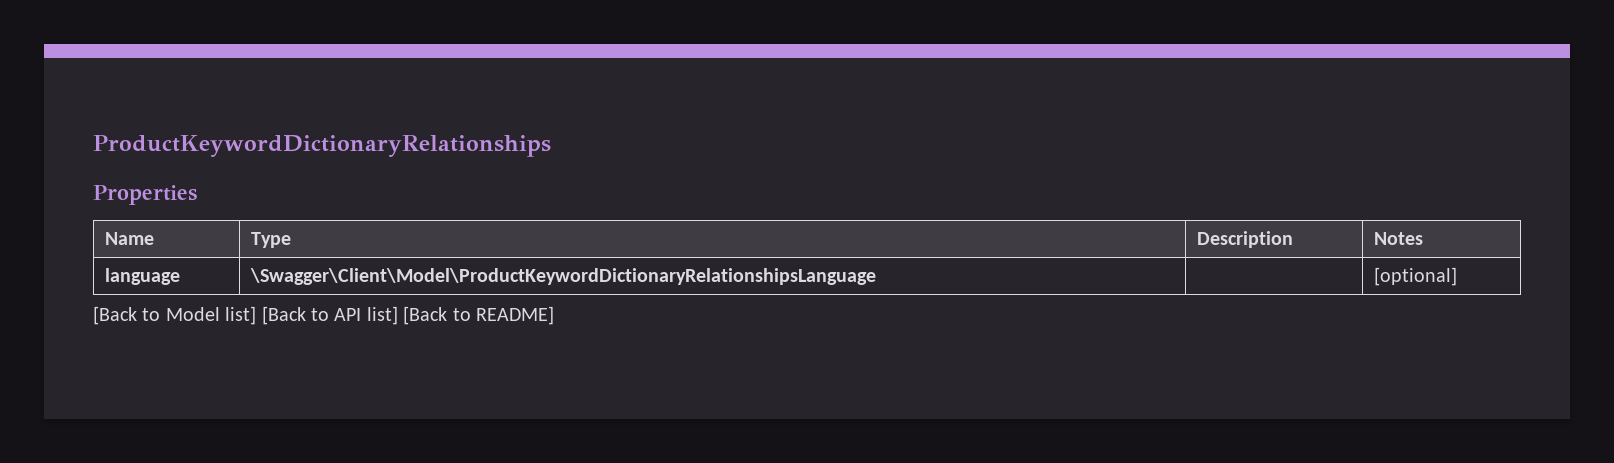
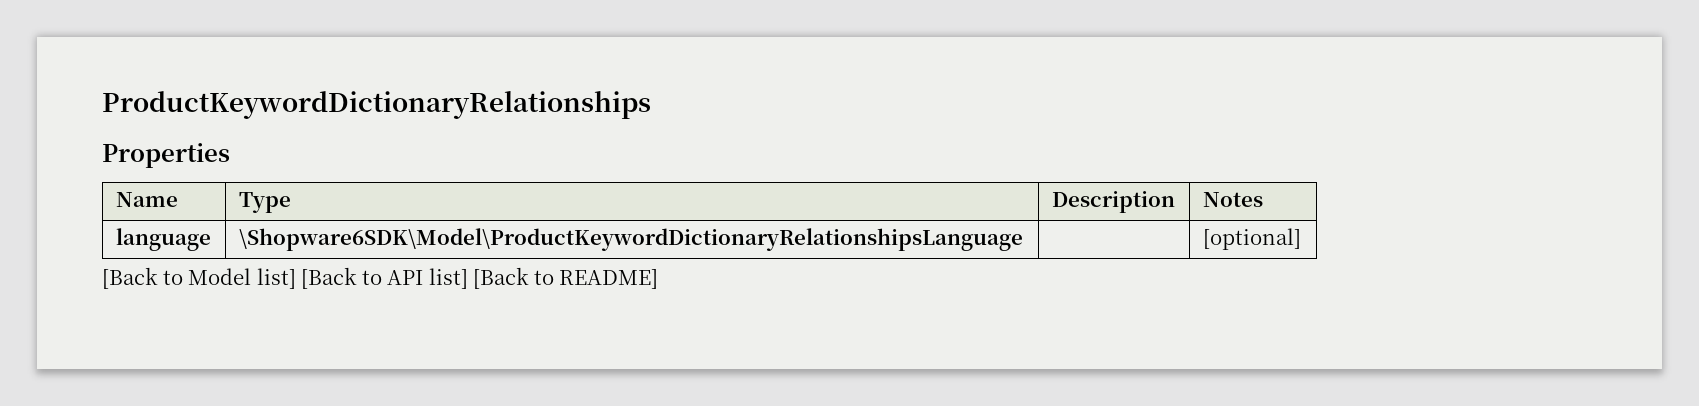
[250,268,877,285] \Swagger\Client\Model\ProductKeywordDictionaryRelationshipsLanguage -> [238,228,1023,251] \Shopware6SDK\Model\ProductKeywordDictionaryRelationshipsLanguage

